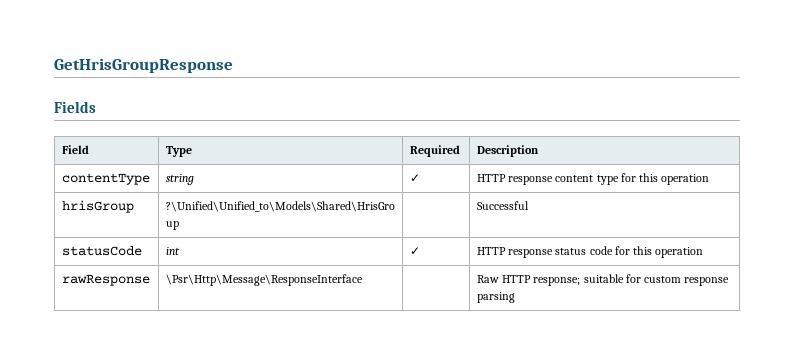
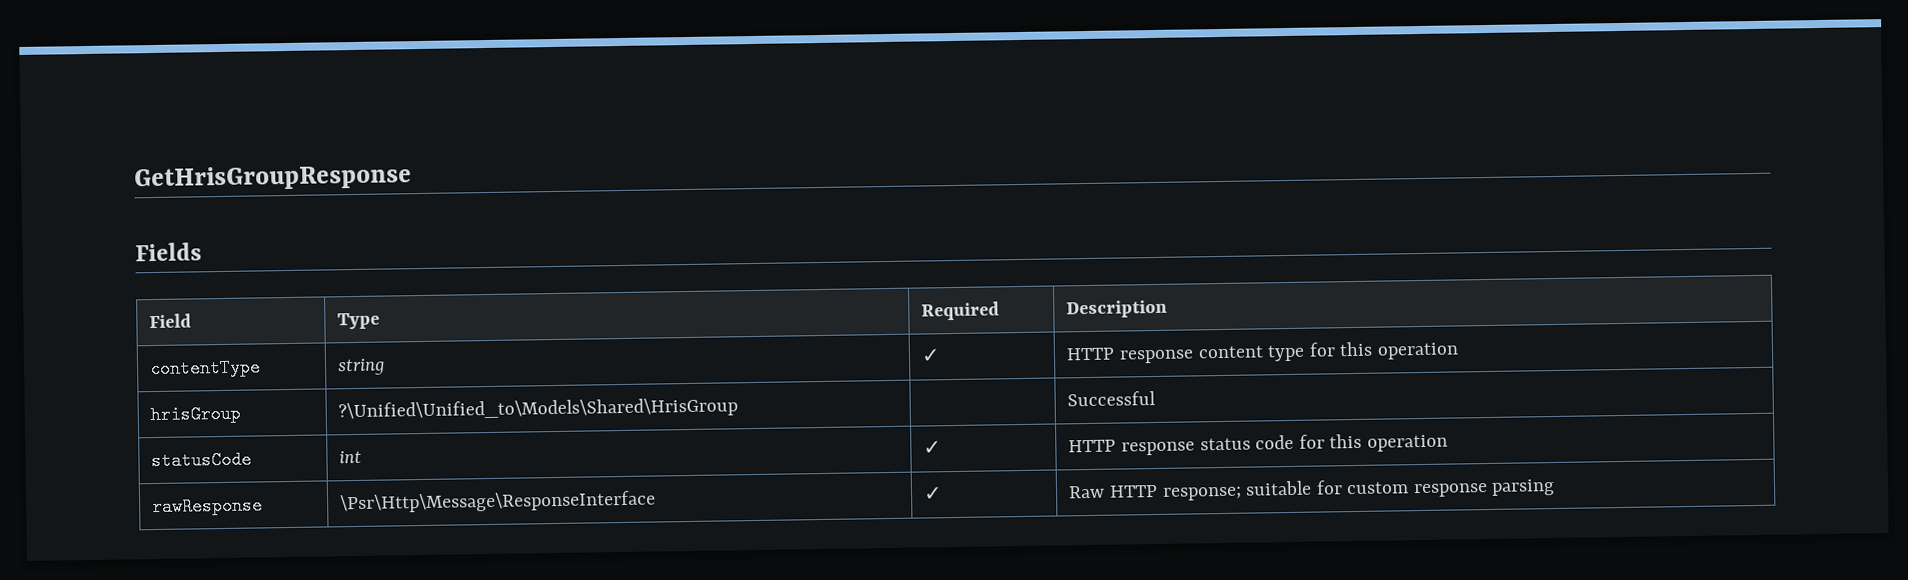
(363, 280) none -> [923,486,944,501] ✓

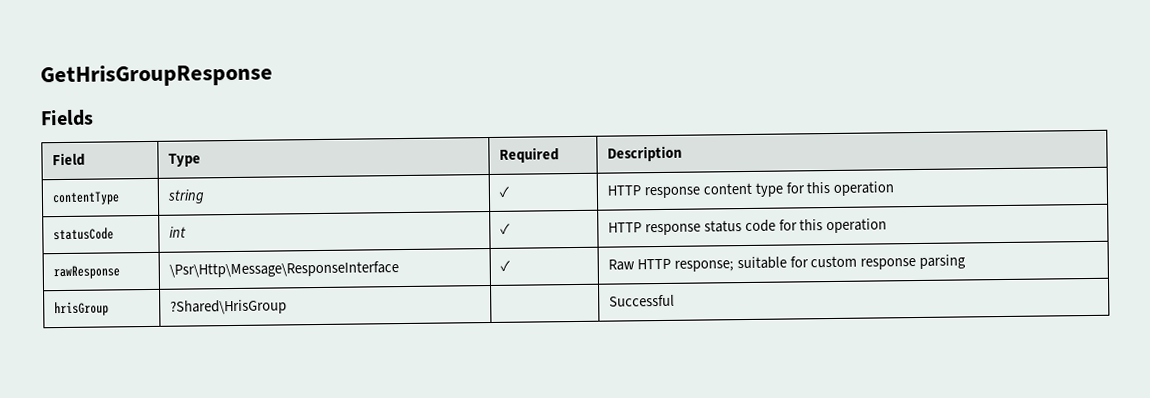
[150,404,242,425] [338,397,739,422] [1067,390,1157,407] // hrisGroup | ?\Unified\Unified_to\Models\Shared\HrisGroup | | Successful -> (895, 188) none
(1556, 487) none -> [53,301,109,317] [169,299,287,315] [608,294,675,307] // hrisGroup | ?Shared\HrisGroup | | Successful

